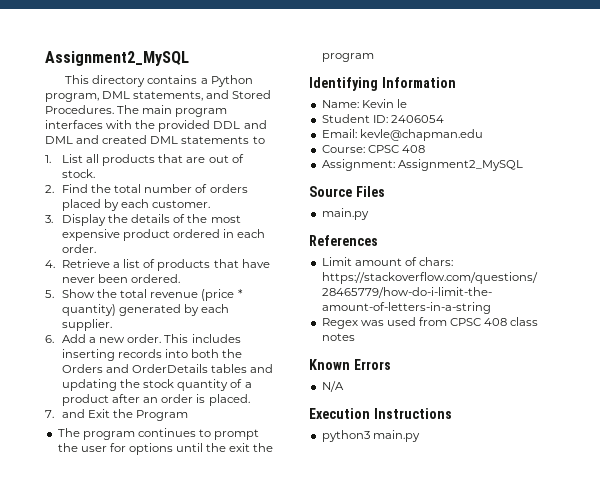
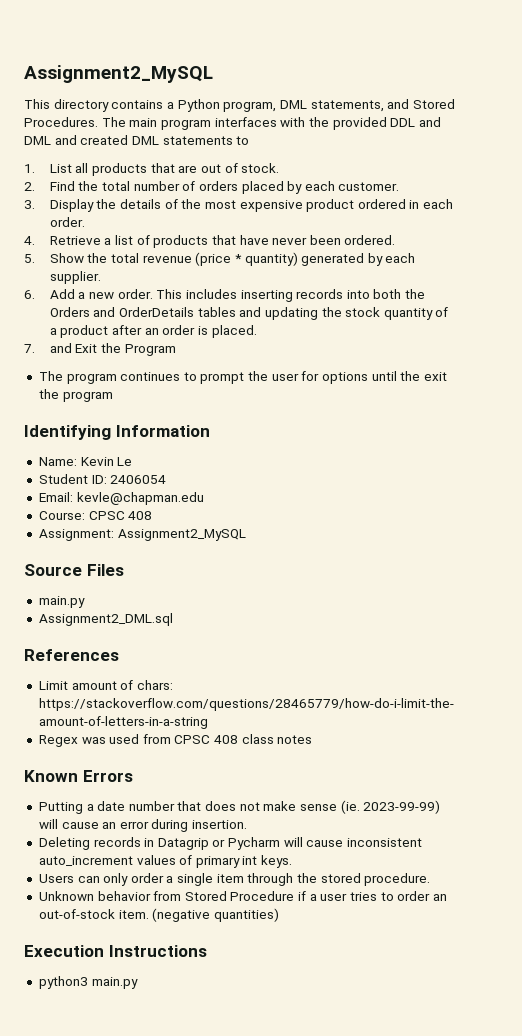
[396,99,407,108] le -> [117,457,133,466] Le
(369, 214) none -> [38,613,173,626] // Assignment2_DML.sql
[321,381,344,392] N/A -> [38,800,441,814] [38,819,248,832] [38,837,423,850] [38,855,293,868] [38,873,431,886] [38,891,447,901] [38,908,279,922] Putting a date number that does not make sense (ie. 2023-99-99) will cause an error during insertion. // Deleting records in Datagrip or Pycharm will cause inconsistent auto_increment values of primary int keys. // Users can only order a single item through the stored procedure. // Unknown behavior from Stored Procedure if a user tries to order an out-of-stock item. (negative quantities)

